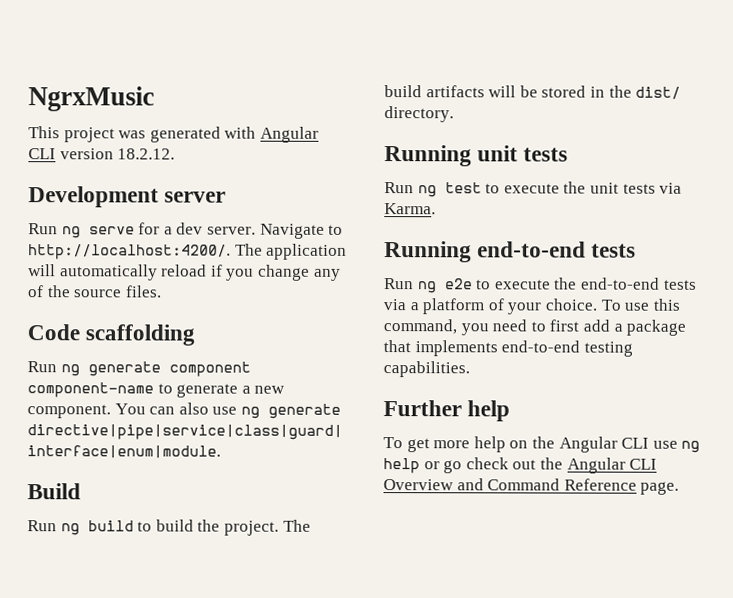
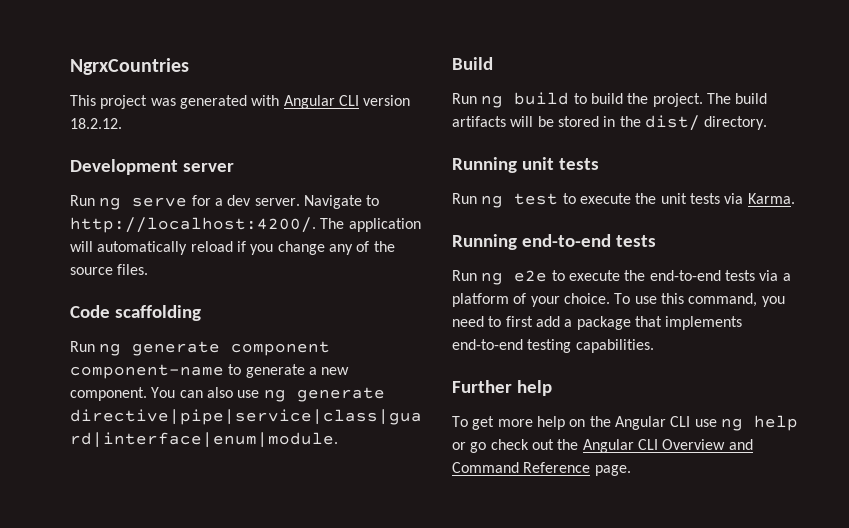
[28,86,155,112] NgrxMusic -> [70,58,189,75] NgrxCountries

